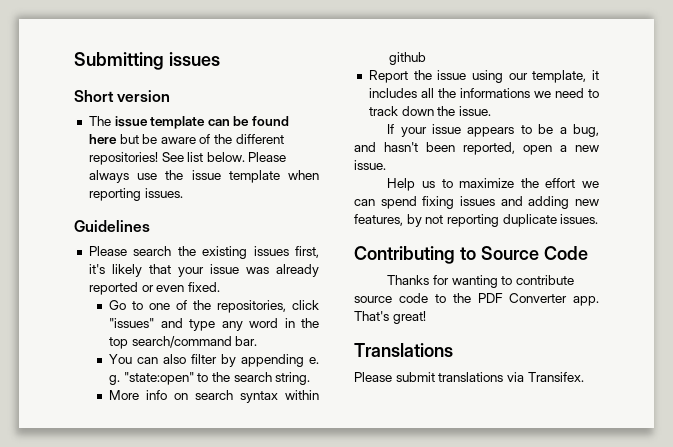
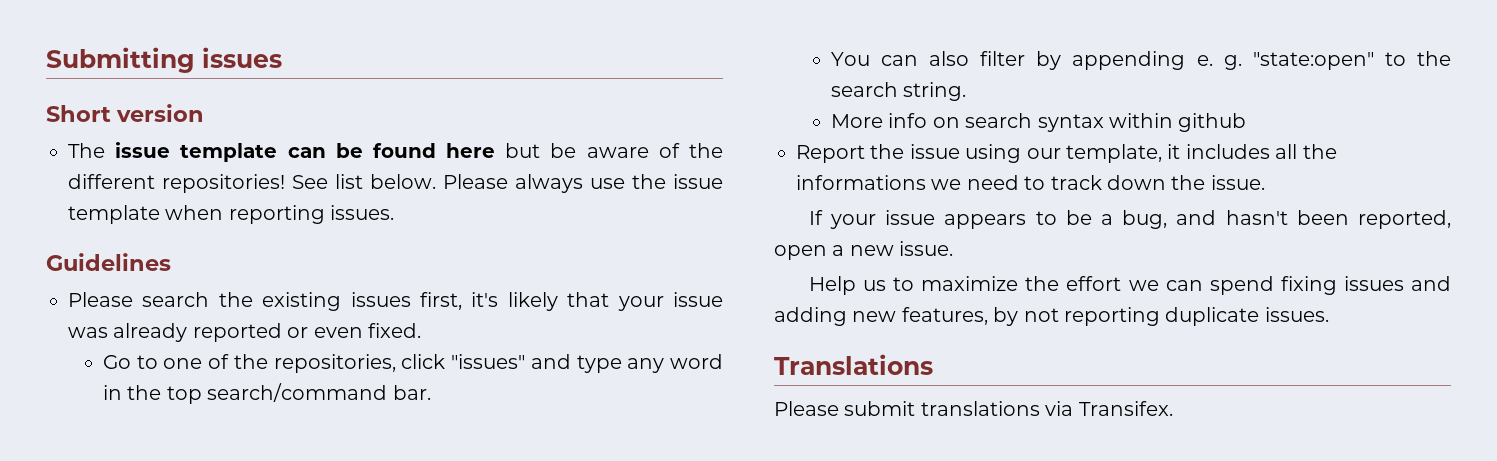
[354,246,588,264] [387,275,574,288] [354,293,599,306] [354,311,426,324] // Contributing to Source Code // Thanks for wanting to contribute source code to the PDF Converter app. That's great! -> (1329, 314) none

